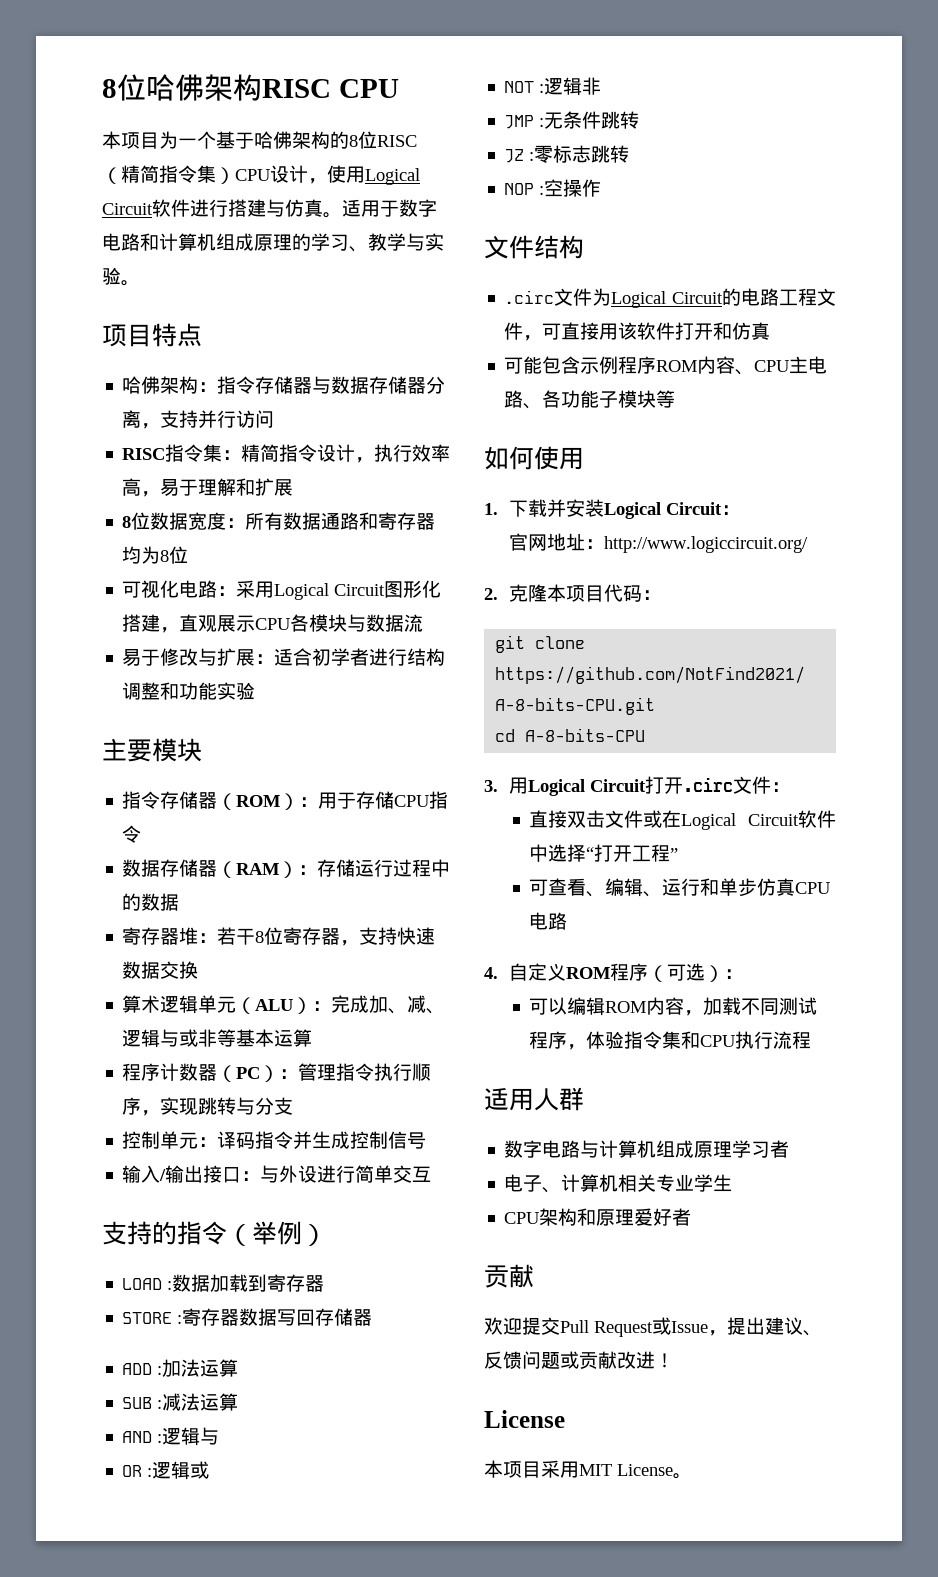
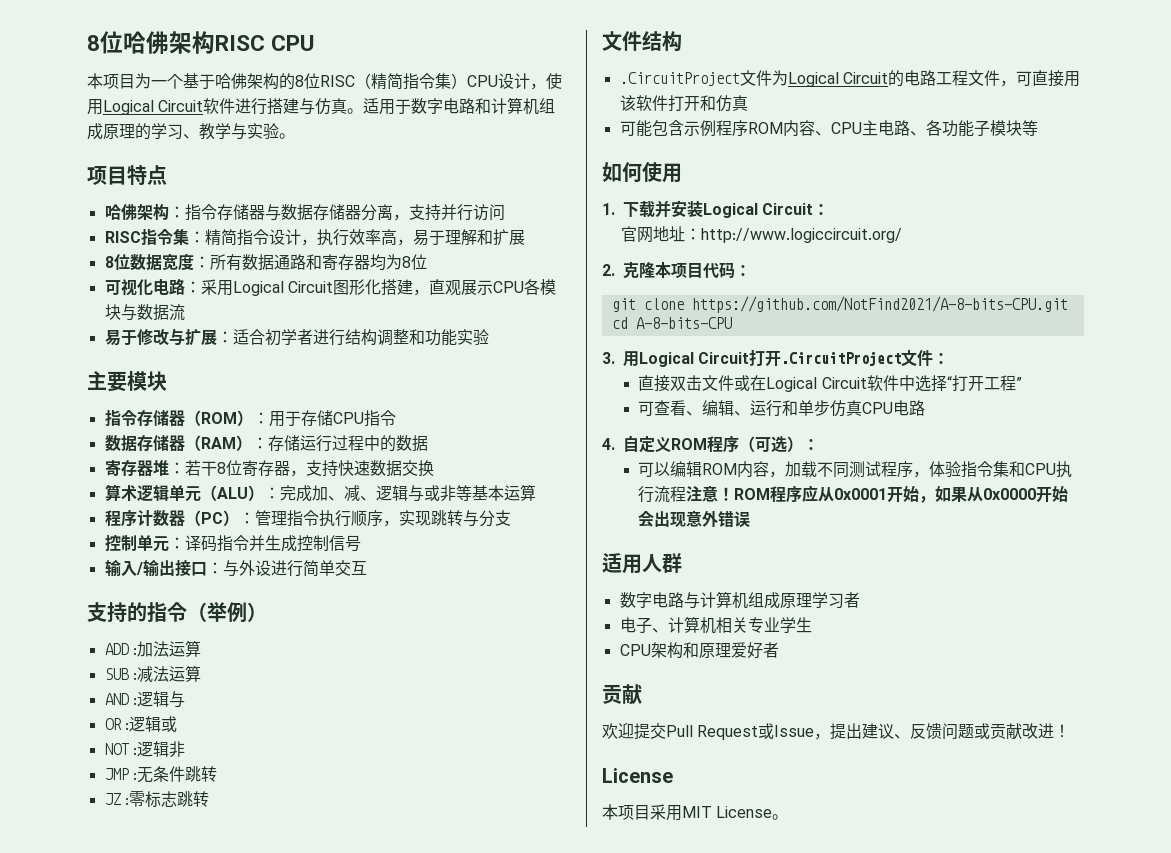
[122,1274,325,1292] [122,1308,373,1326] // LOAD :数据加载到寄存器 // STORE :寄存器数据写回存储器 -> (267, 612) none
[504,179,602,197] // NOP :空操作 -> (209, 799) none
[504,290,555,304] .circ -> [619,72,740,86] .CircuitProject
[682,777,733,792] .circ -> [781,351,902,366] .CircuitProject
(812, 1040) none -> [686,485,1069,503] [638,510,751,528] 注意！ROM程序应从0x0001开始，如果从0x0000开始会出现意外错误

